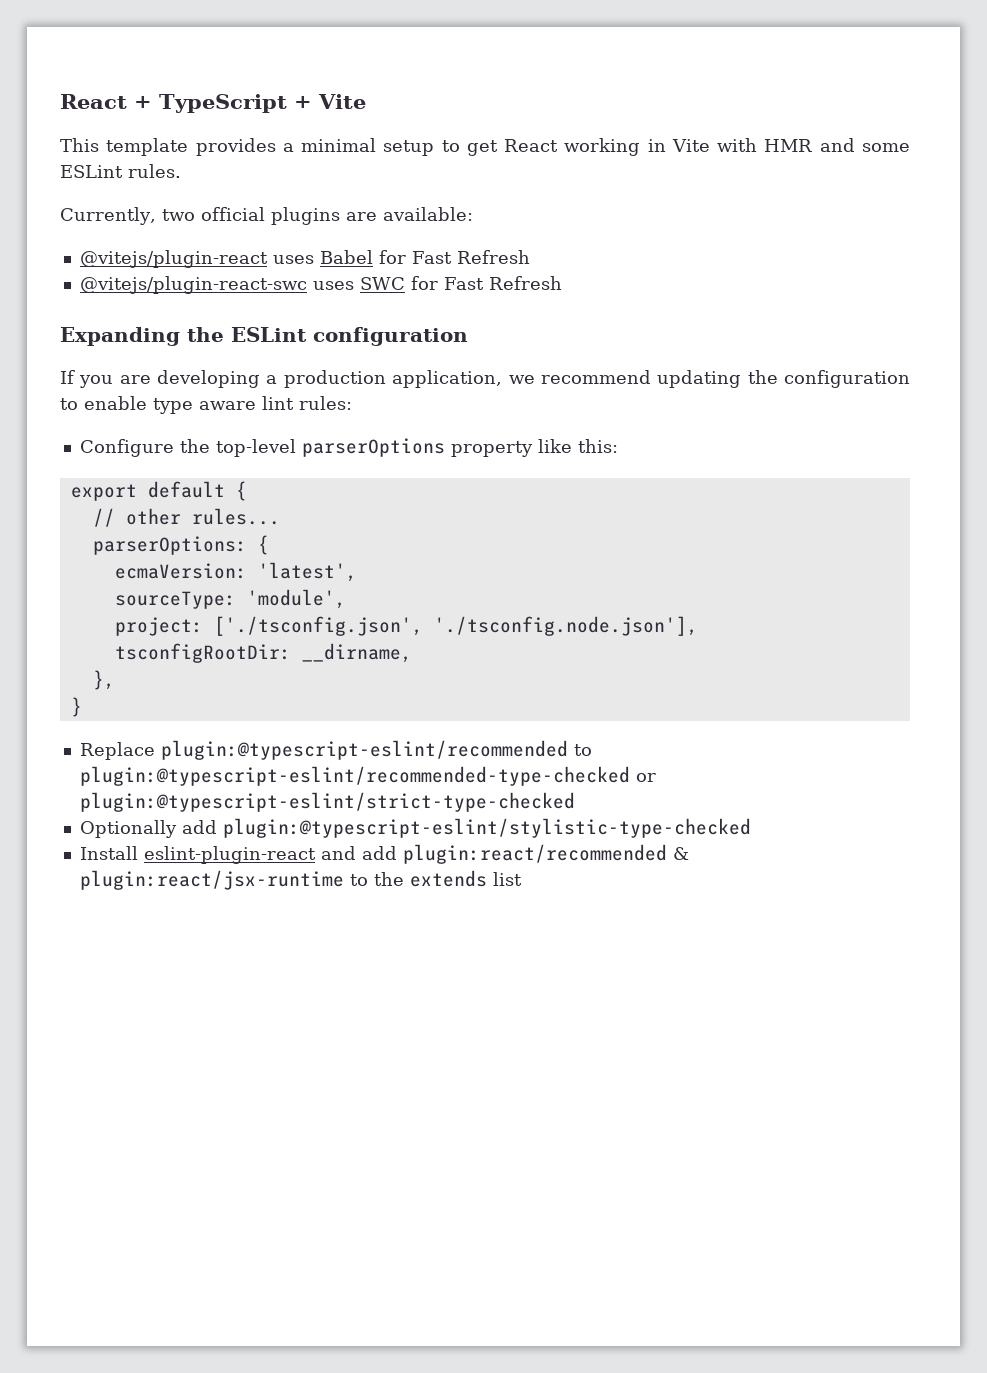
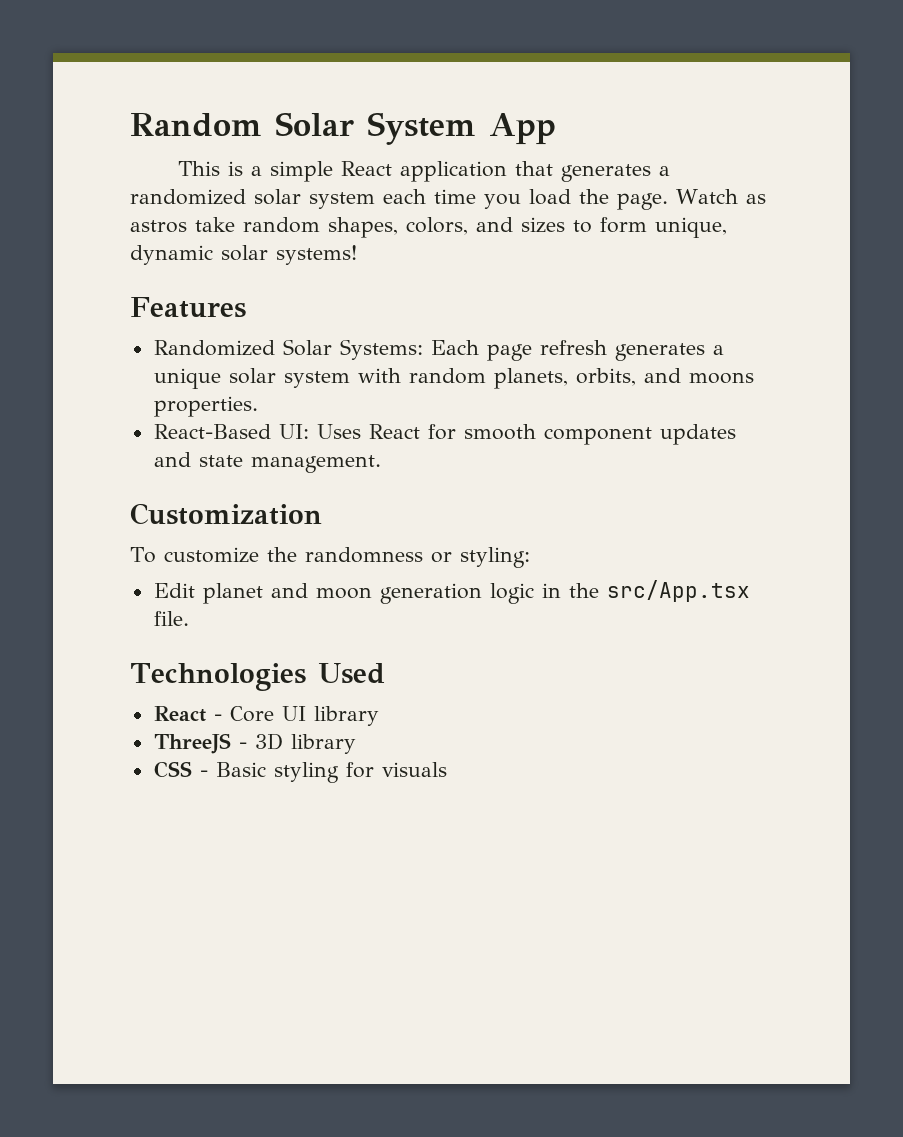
[60,94,366,113] [60,138,910,156] [60,164,181,178] [60,207,473,225] [79,250,530,268] [79,276,562,294] [60,327,468,346] [60,370,911,388] [60,396,352,414] [79,438,618,457] [70,481,247,501] [92,508,280,527] [92,535,269,555] [114,562,357,582] [114,589,346,609] [114,616,698,636] [114,643,412,663] [92,670,115,690] [70,697,82,717] [79,740,592,760] [79,766,656,786] [79,792,575,812] [79,818,751,838] [79,844,689,864] [79,870,522,890] React + TypeScript + Vite // This template provides a minimal setup to get React working in Vite with HMR and some ESLint rules. // Currently, two official plugins are available: // @vitejs/plugin-react uses Babel for Fast Refresh // @vitejs/plugin-react-swc uses SWC for Fast Refresh // Expanding the ESLint configuration // If you are developing a production application, we recommend updating the configuration to enable type aware lint rules: // Configure the top-level parserOptions property like this: // export default { // // other rules... // parserOptions: { // ecmaVersion: 'latest', // sourceType: 'module', // project: ['./tsconfig.json', './tsconfig.node.json'], // tsconfigRootDir: __dirname, // }, // } // Replace plugin:@typescript-eslint/recommended to plugin:@typescript-eslint/recommended-type-checked or plugin:@typescript-eslint/strict-type-checked // Optionally add plugin:@typescript-eslint/stylistic-type-checked // Install eslint-plugin-react and add plugin:react/recommended & plugin:react/jsx-runtime to the extends list -> [130,112,556,145] [177,161,670,182] [130,189,766,210] [130,217,727,238] [130,245,357,265] [130,297,246,318] [153,339,724,361] [153,368,754,389] [153,396,258,417] [153,424,736,445] [153,452,381,473] [130,503,322,525] [130,547,530,568] [153,580,750,604] [153,611,189,626] [130,663,385,691] [153,706,379,726] [153,733,356,754] [153,761,447,783] Random Solar System App // This is a simple React application that generates a randomized solar system each time you load the page. Watch as astros take random shapes, colors, and sizes to form unique, dynamic solar systems! // Features // Randomized Solar Systems: Each page refresh generates a unique solar system with random planets, orbits, and moons properties. // React-Based UI: Uses React for smooth component updates and state management. // Customization // To customize the randomness or styling: // Edit planet and moon generation logic in the src/App.tsx file. // Technologies Used // React - Core UI library // ThreeJS - 3D library // CSS - Basic styling for visuals

